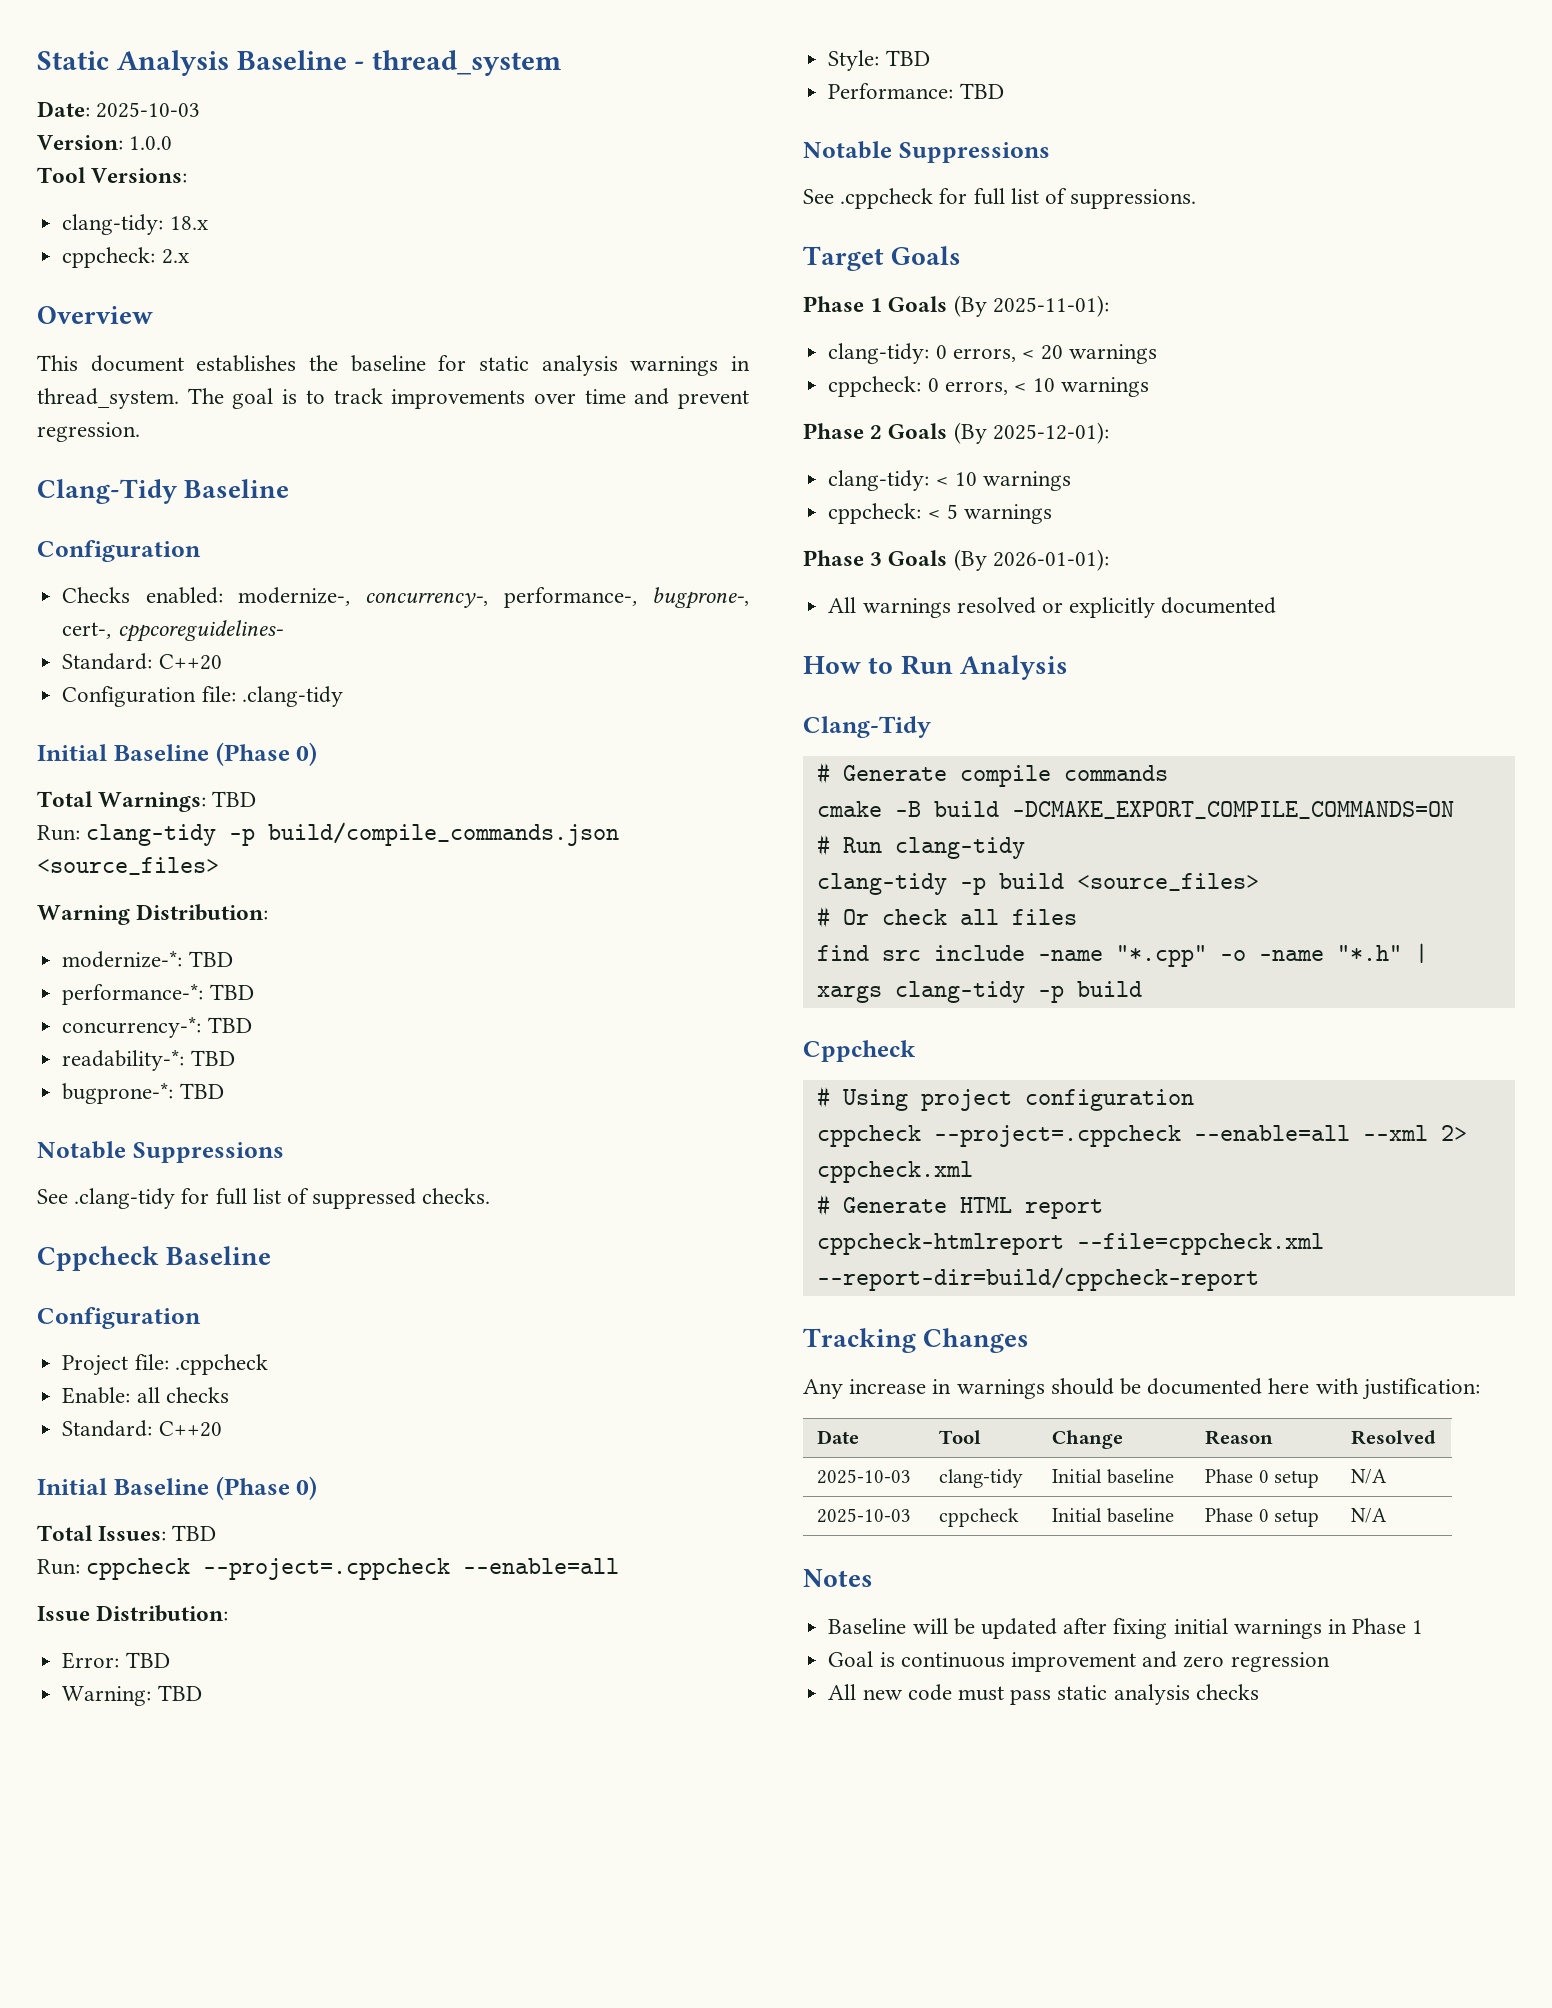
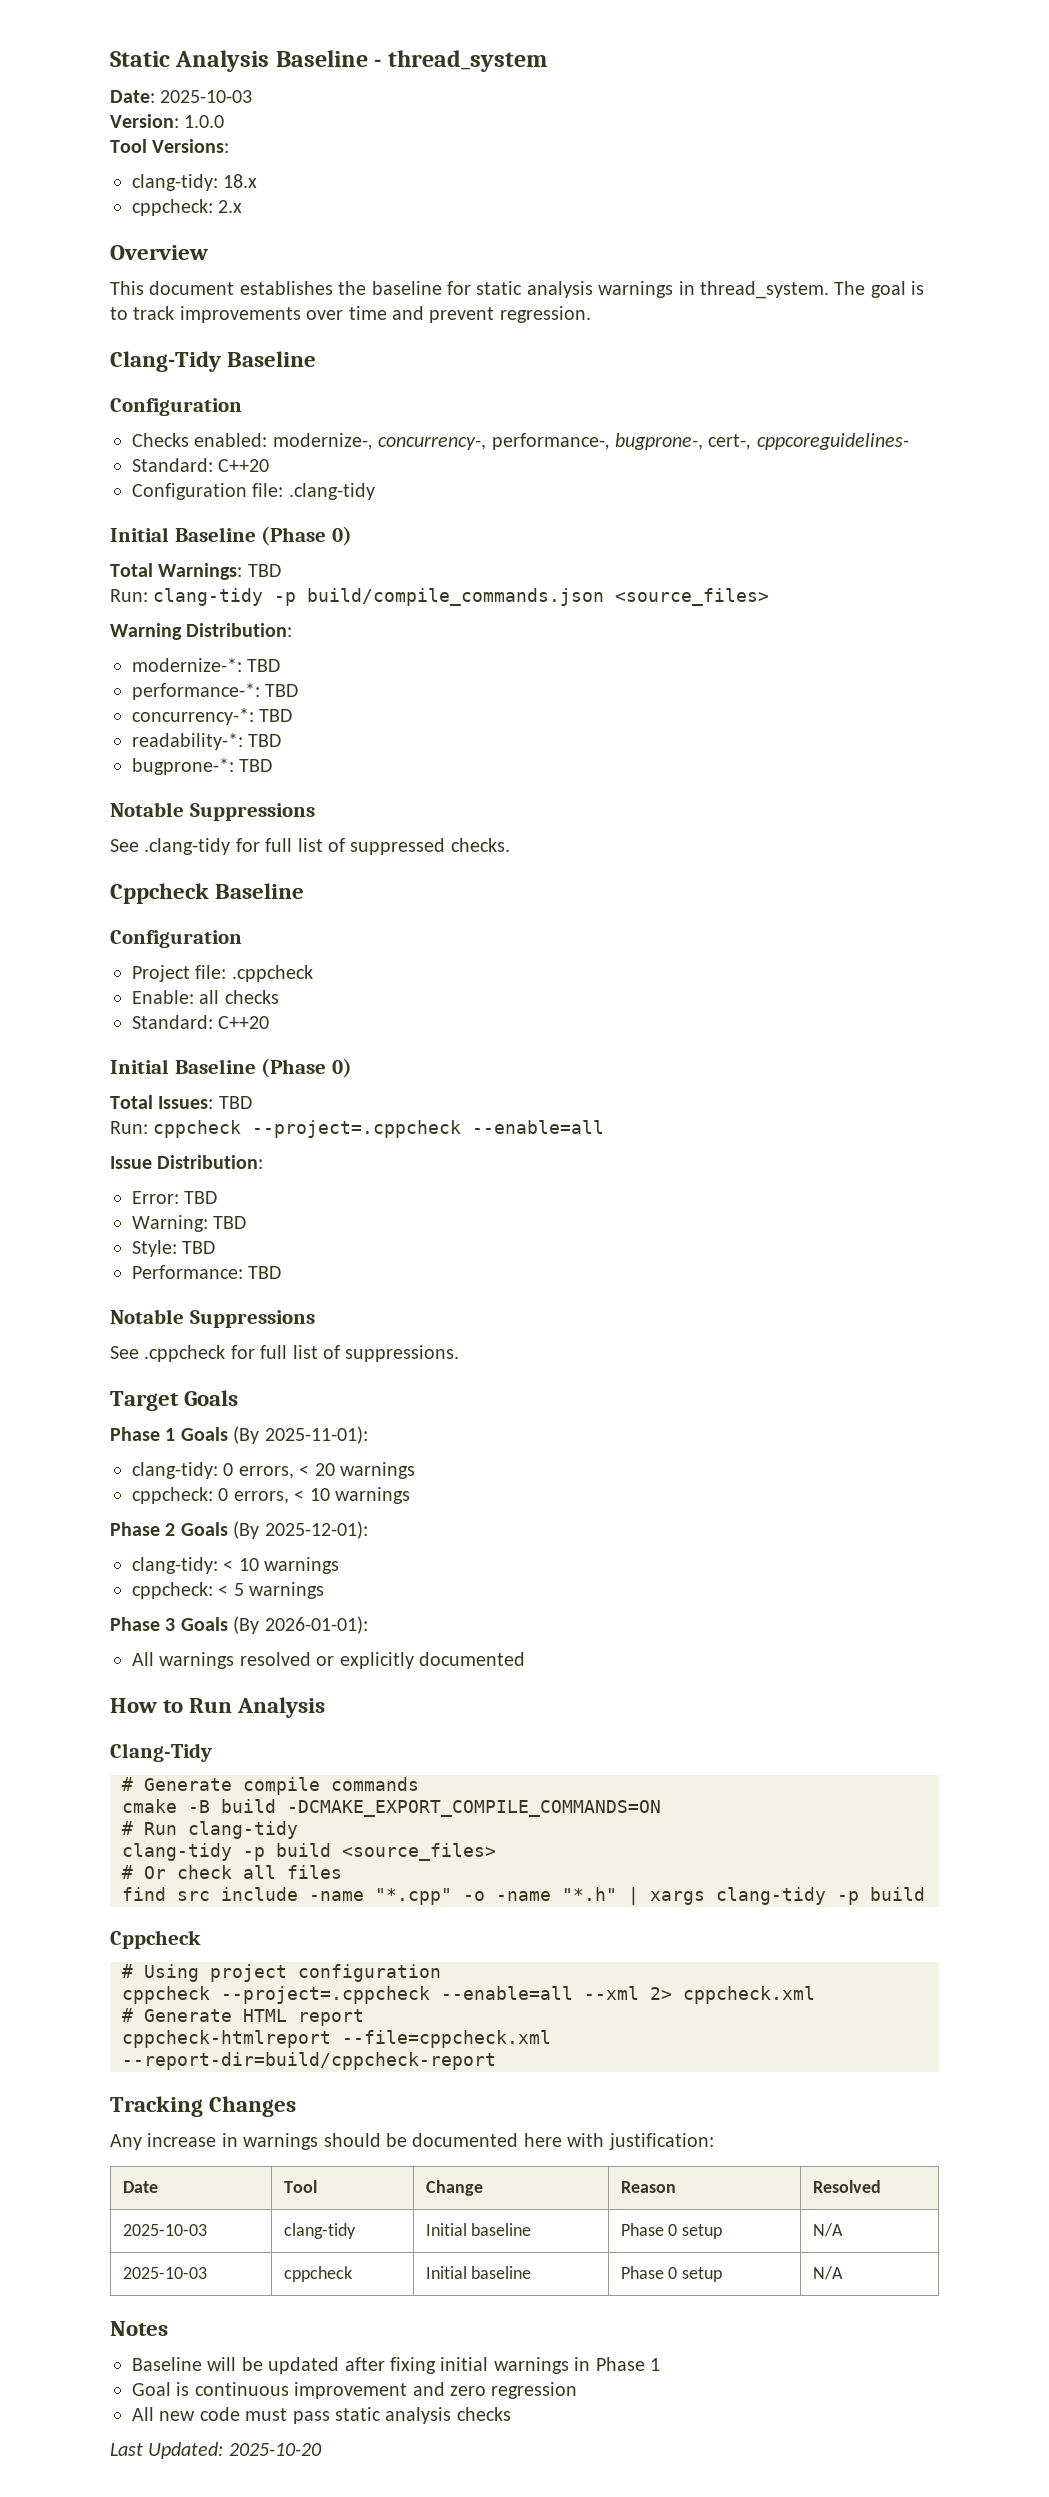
(1259, 1692) none -> [110,2442,322,2459] // Last Updated: 2025-10-20

